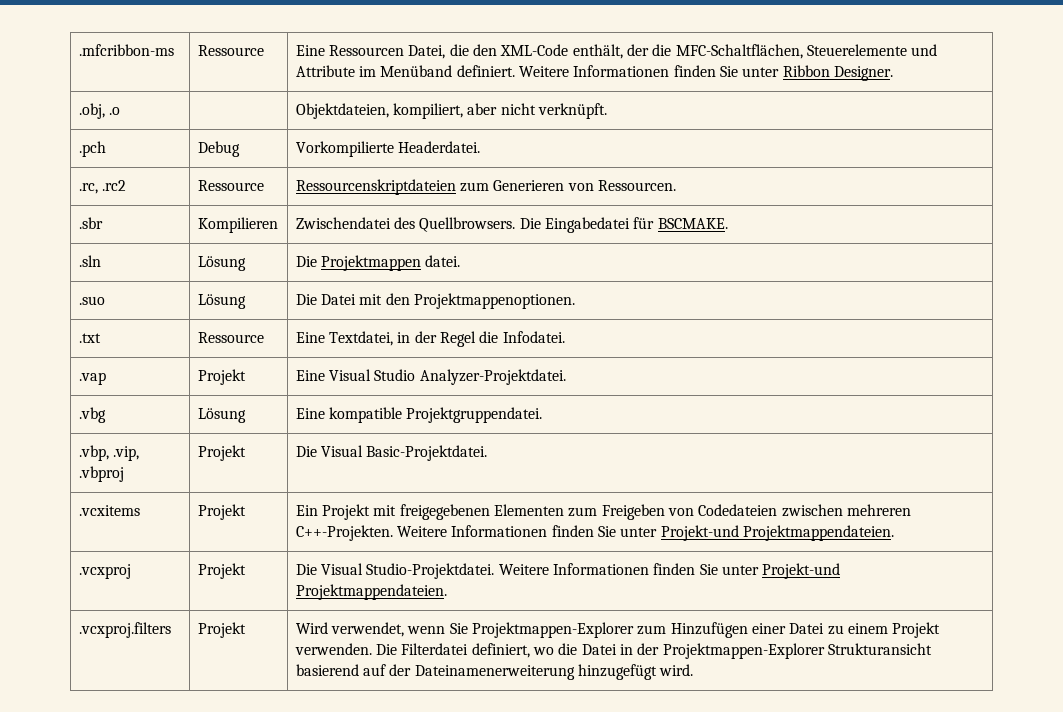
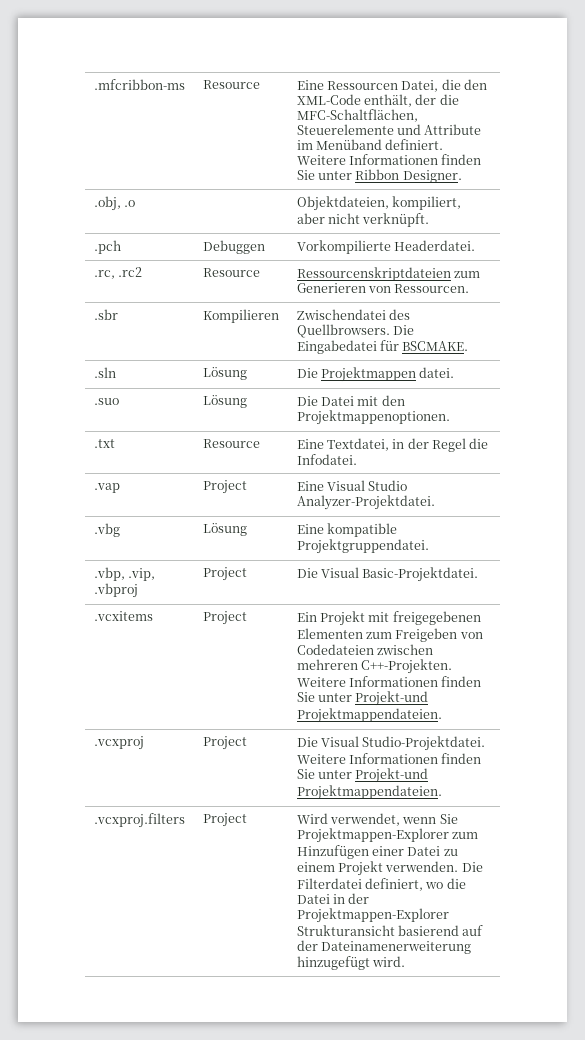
[197,45,264,56] Ressource -> [202,80,260,89] Resource
[197,141,240,157] Debug -> [202,240,265,254] Debuggen
[197,180,264,191] Ressource -> [202,268,260,277] Resource
[197,332,264,343] Ressource -> [202,439,260,448] Resource
[197,369,246,385] Projekt -> [202,480,247,494] Project
[197,445,246,461] Projekt -> [202,567,247,581] Project
[197,504,246,520] Projekt -> [202,611,247,625] Project
[197,563,246,579] Projekt -> [202,736,247,750] Project
[197,622,246,638] Projekt -> [202,813,247,827] Project

